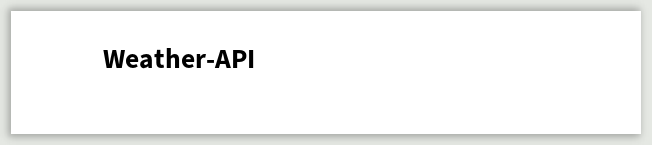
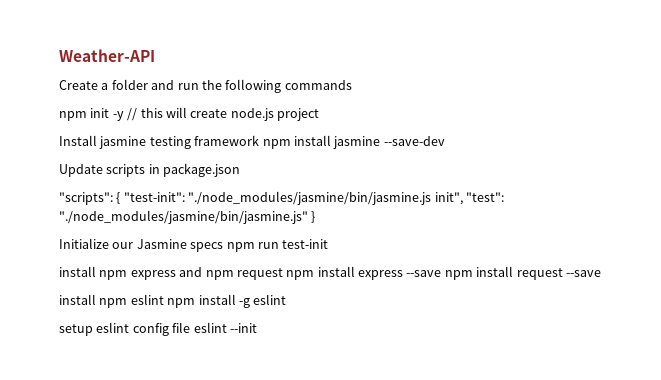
(255, 58) none -> [59,79,352,93] [59,107,319,121] [59,135,445,149] [59,163,241,177] [59,191,504,205] [59,210,316,224] [59,238,329,252] [59,266,601,280] [59,294,287,308] [59,322,257,336] // Create a folder and run the following commands // npm init -y // this will create node.js project // Install jasmine testing framework npm install jasmine --save-dev // Update scripts in package.json // "scripts": { "test-init": "./node_modules/jasmine/bin/jasmine.js init", "test": "./node_modules/jasmine/bin/jasmine.js" } // Initialize our Jasmine specs npm run test-init // install npm express and npm request npm install express --save npm install request --save // install npm eslint npm install -g eslint // setup eslint config file eslint --init

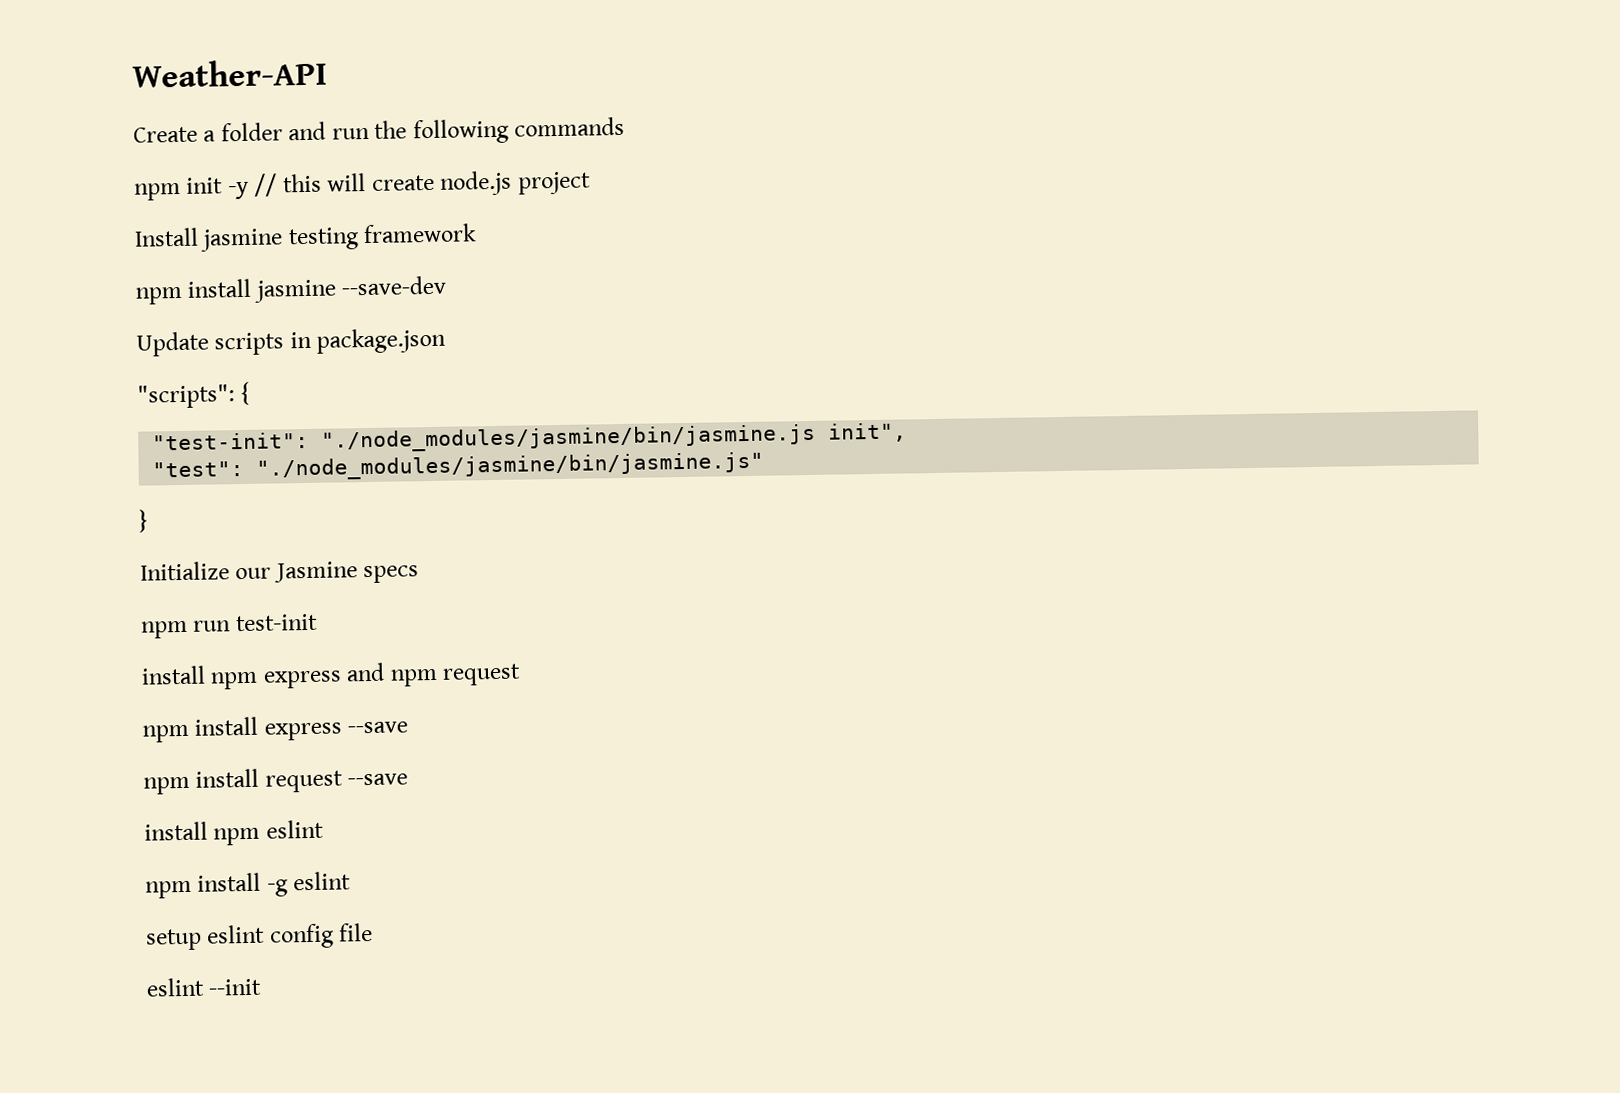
(260, 140) none -> (478, 233) //
(121, 198) none -> (250, 393) //
(463, 198) none -> (908, 432) //
(308, 217) none -> (765, 466) //
(224, 247) none -> (420, 574) //
(283, 274) none -> (522, 674) //
(442, 273) none -> (409, 727) //
(164, 299) none -> (324, 829) //
(191, 327) none -> (374, 932) //

